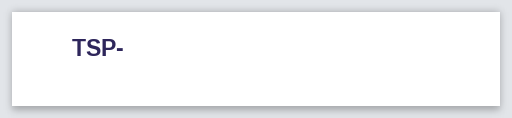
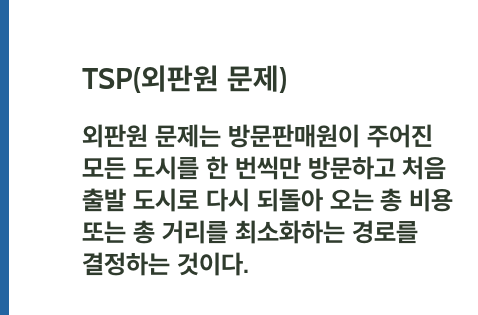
[72,39,124,56] TSP- -> [82,65,287,93] [82,124,433,148] [82,156,447,180] [82,188,454,212] [82,220,418,244] [82,252,249,276] TSP(외판원 문제) // 외판원 문제는 방문판매원이 주어진 모든 도시를 한 번씩만 방문하고 처음 출발 도시로 다시 되돌아 오는 총 비용 또는 총 거리를 최소화하는 경로를 결정하는 것이다.

